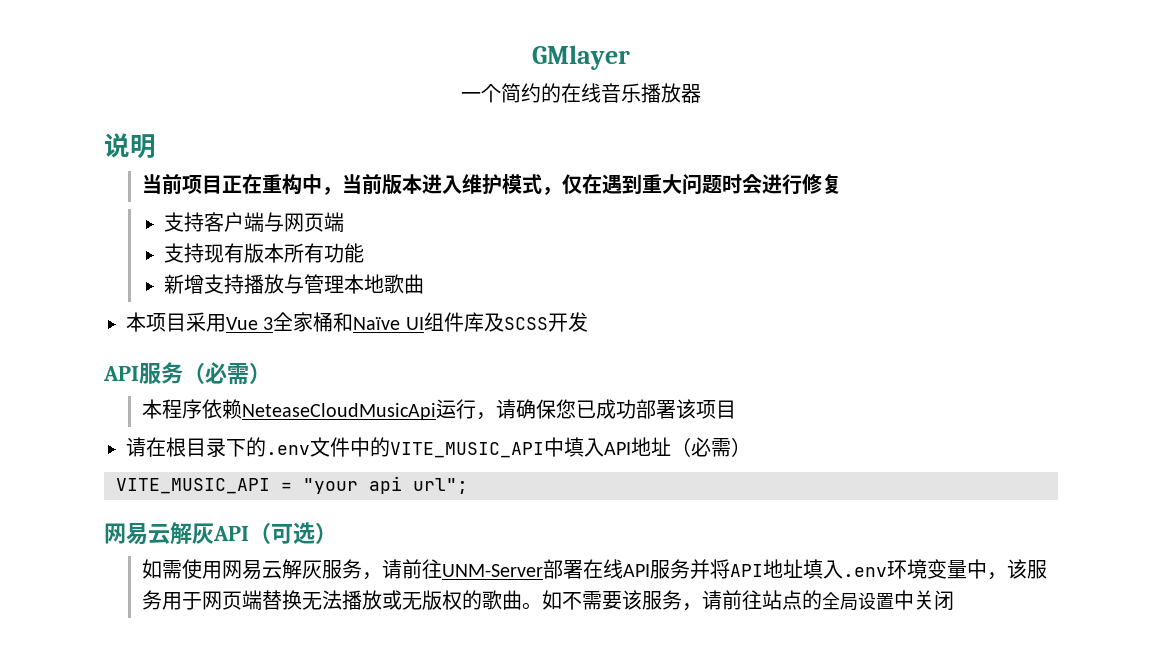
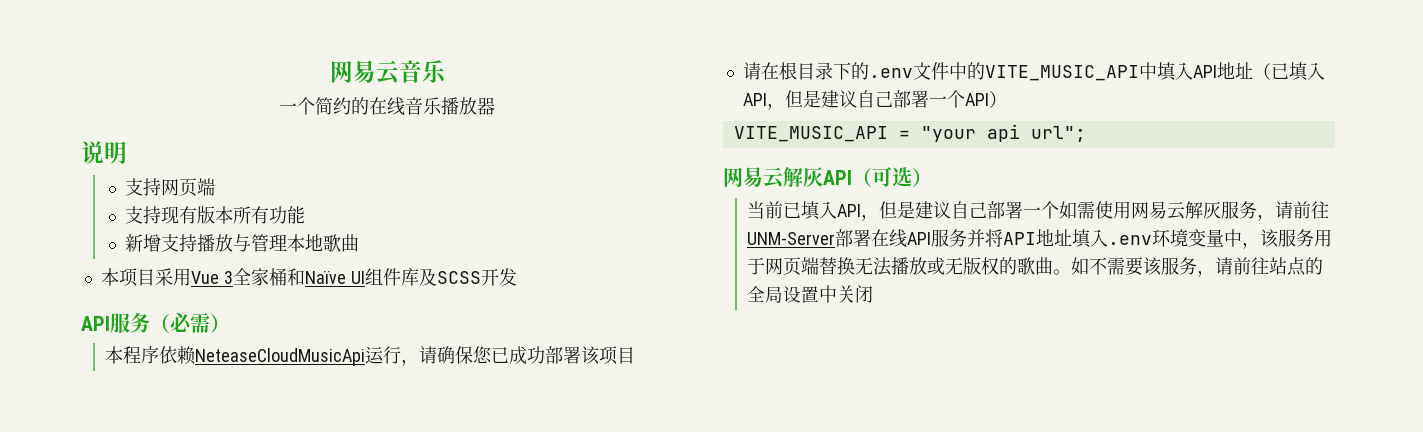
[532,45,630,70] GMlayer -> [329,60,446,85] 网易云音乐
[142,174,843,195] [164,212,285,232] // 当前项目正在重构中，当前版本进入维护模式，仅在遇到重大问题时会进行修复 // 支持客户端与 -> [125,178,162,196] // 支持
[691,437,731,457] 必需 -> [1270,62,1325,81] [742,90,989,110] 已填入API，但是建议自己部署一个API
(337, 533) none -> [747,201,1060,221] 当前已填入API，但是建议自己部署一个

